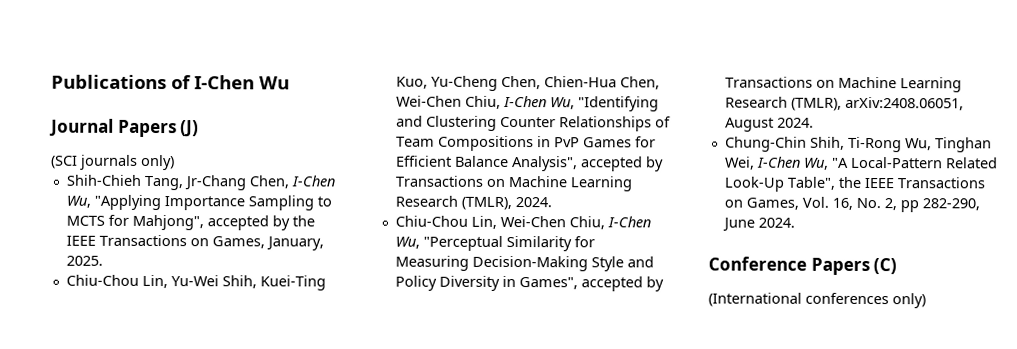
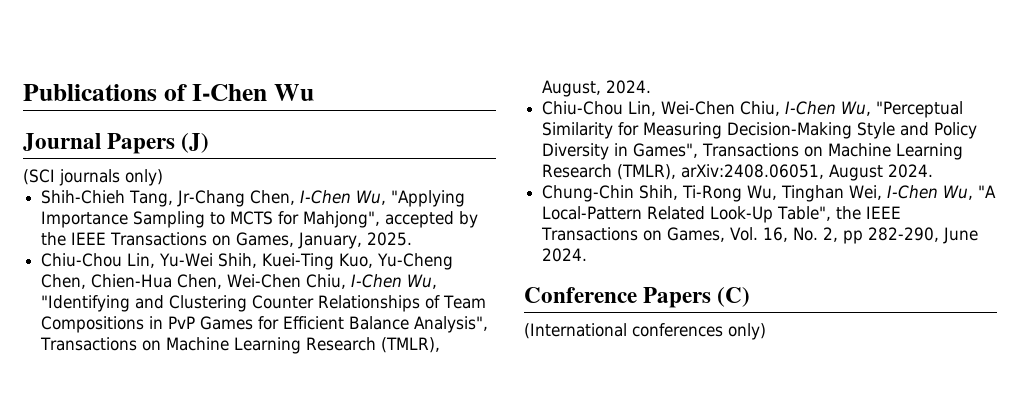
[580,156,664,172] [394,175,632,192] [394,195,512,211] accepted by Transactions on Machine Learning Research (TMLR), -> [40,337,441,354] [542,80,602,97] Transactions on Machine Learning Research (TMLR), August,
[580,276,664,292] accepted by -> (699, 150) none

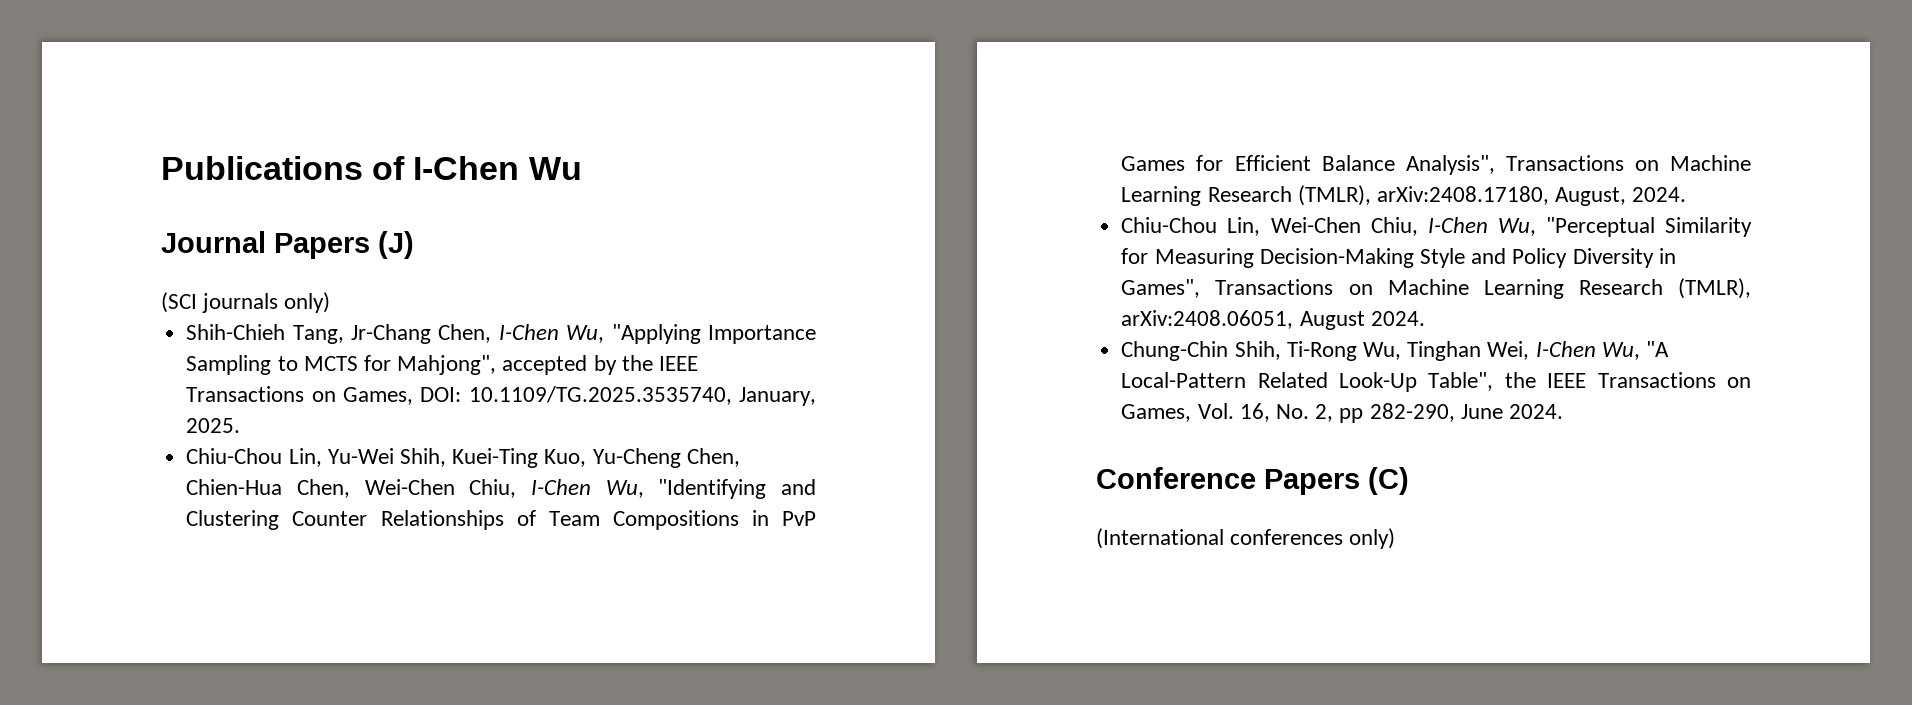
(295, 239) none -> [420,386,732,405] DOI: 10.1109/TG.2025.3535740,
(441, 345) none -> [1376,186,1549,205] arXiv:2408.17180,

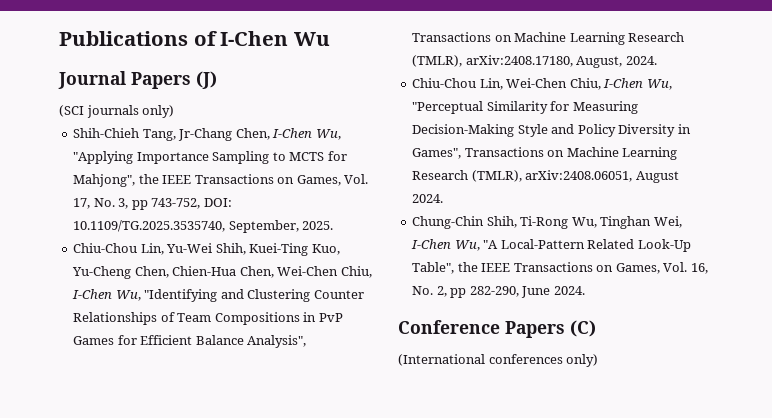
[502,355,698,375] [186,386,413,405] accepted by the IEEE Transactions on Games, -> [138,174,369,186] [73,198,201,210] the IEEE Transactions on Games, Vol. 17, No. 3, pp 743-752,
[739,387,817,406] January, -> [228,220,299,233] September,

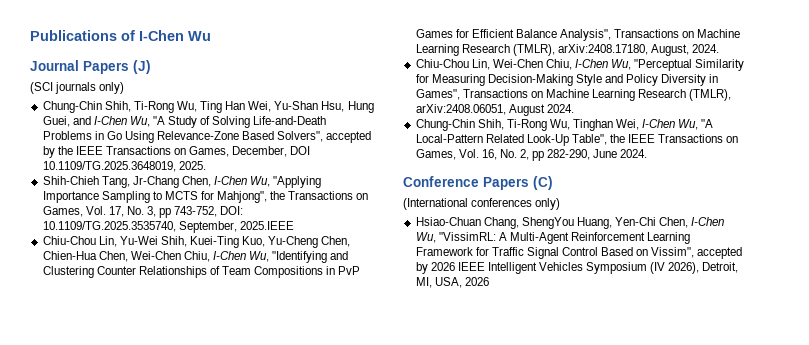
(175, 111) none -> [42,101,374,113] [42,116,327,128] [42,131,372,143] [42,146,311,158] [42,161,206,172] // Chung-Chin Shih, Ti-Rong Wu, Ting Han Wei, Yu-Shan Hsu, Hung Guei, and I-Chen Wu, "A Study of Solving Life-and-Death Problems in Go Using Relevance-Zone Based Solvers", accepted by the IEEE Transactions on Games, December, DOI 10.1109/TG.2025.3648019, 2025.
[162,175,192,184] IEEE -> (286, 195) none
[302,221,334,230] 2025. -> [239,221,294,230] 2025.IEEE
(599, 360) none -> [415,217,725,229] [415,232,691,244] [415,247,743,259] [415,262,739,274] [415,277,489,288] // Hsiao-Chuan Chang, ShengYou Huang, Yen-Chi Chen, I-Chen Wu, "VissimRL: A Multi-Agent Reinforcement Learning Framework for Traffic Signal Control Based on Vissim", accepted by 2026 IEEE Intelligent Vehicles Symposium (IV 2026), Detroit, MI, USA, 2026

